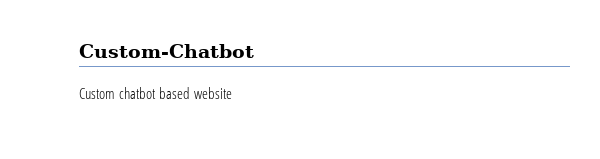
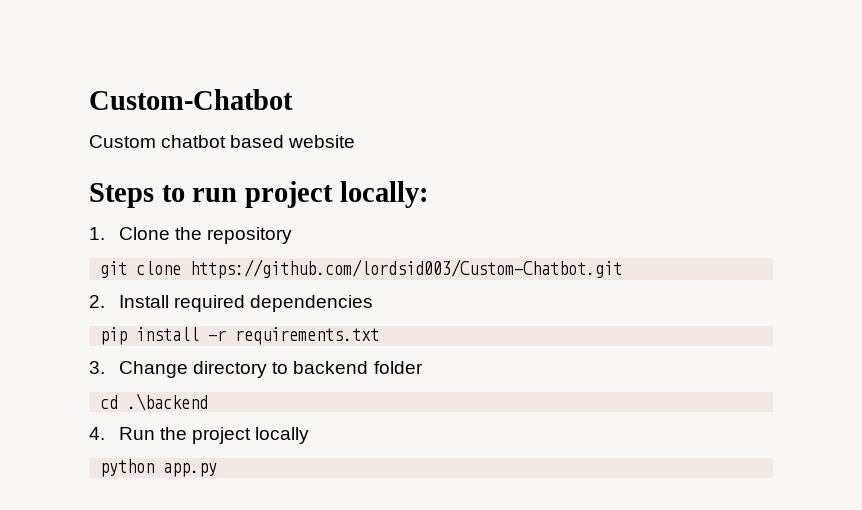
(233, 93) none -> [89,181,428,208] [89,227,293,244] [100,259,623,279] [89,295,374,312] [100,327,380,345] [89,361,423,378] [100,393,209,411] [89,427,310,444] [100,459,218,477] // Steps to run project locally: // 1. Clone the repository // git clone https://github.com/lordsid003/Custom-Chatbot.git // 2. Install required dependencies // pip install -r requirements.txt // 3. Change directory to backend folder // cd .\backend // 4. Run the project locally // python app.py

